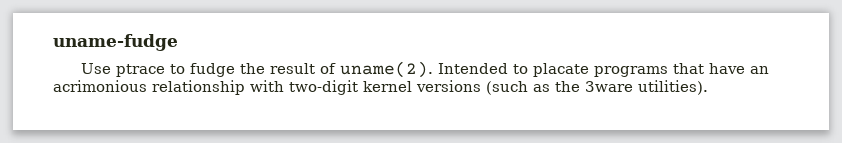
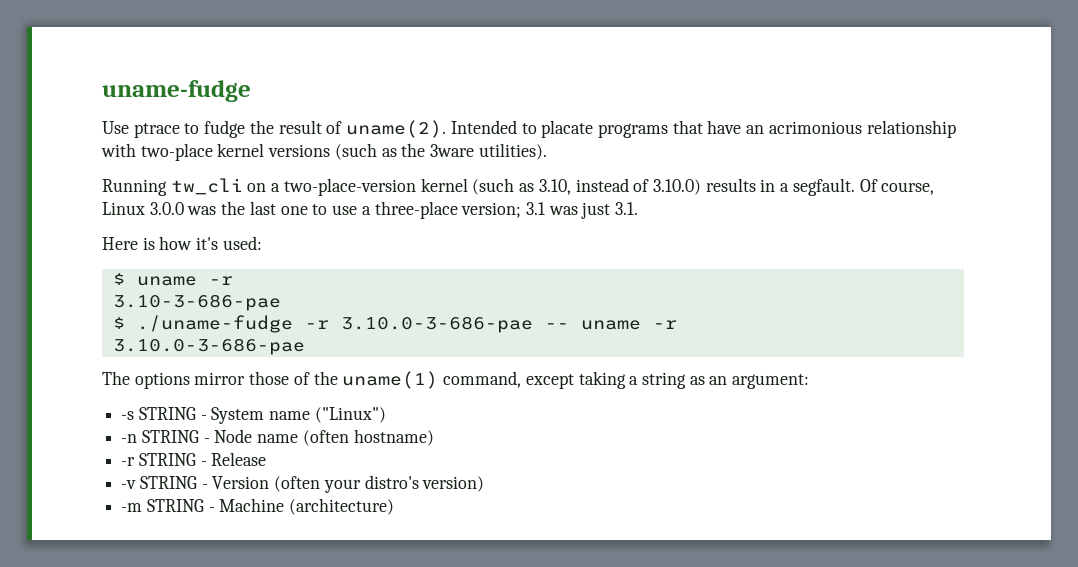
[289,80,358,95] two-digit -> [140,143,213,161] two-place
(708, 87) none -> [102,178,935,196] [102,201,639,219] [102,236,262,250] [112,273,233,286] [112,294,281,311] [112,315,677,333] [112,338,305,355] [102,371,810,389] [121,407,386,424] [121,429,434,446] [121,452,267,466] [121,475,485,493] [121,498,395,515] // Running tw_cli on a two-place-version kernel (such as 3.10, instead of 3.10.0) results in a segfault. Of course, Linux 3.0.0 was the last one to use a three-place version; 3.1 was just 3.1. // Here is how it's used: // $ uname -r // 3.10-3-686-pae // $ ./uname-fudge -r 3.10.0-3-686-pae -- uname -r // 3.10.0-3-686-pae // The options mirror those of the uname(1) command, except taking a string as an argument: // -s STRING - System name ("Linux") // -n STRING - Node name (often hostname) // -r STRING - Release // -v STRING - Version (often your distro's version) // -m STRING - Machine (architecture)

